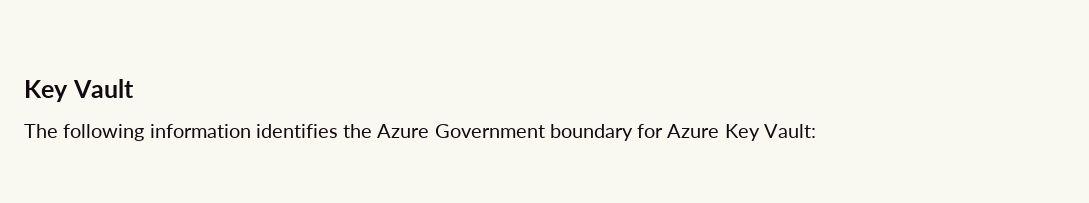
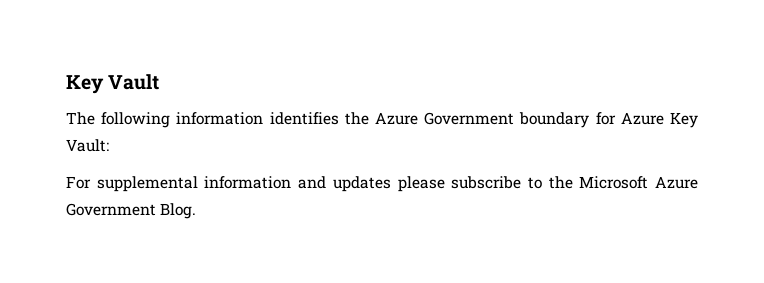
(816, 131) none -> [66,176,698,192] [66,203,197,219] // For supplemental information and updates please subscribe to the Microsoft Azure Government Blog.

